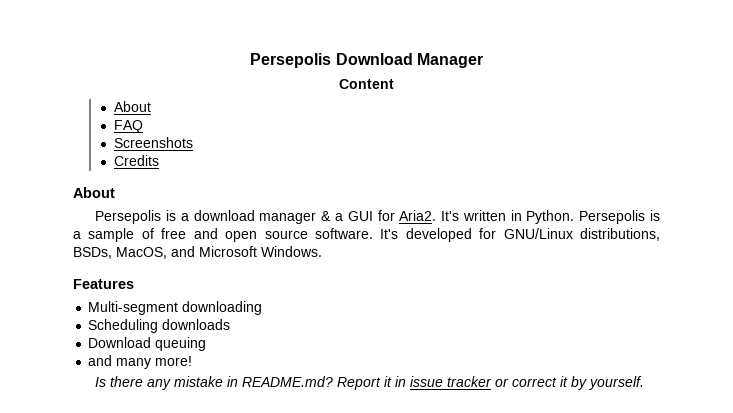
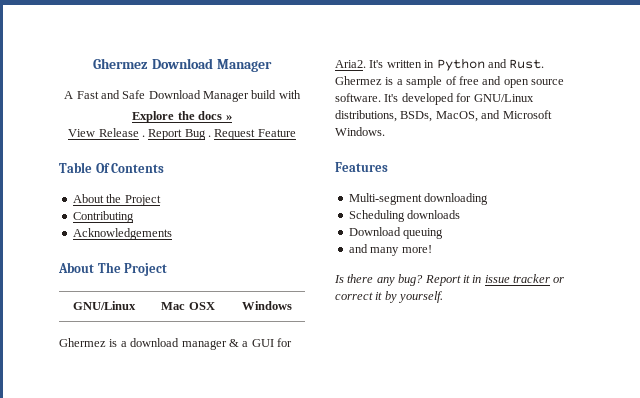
[250,53,332,68] Persepolis -> [93,58,149,69] Ghermez
[339,79,394,89] [113,101,151,112] [113,120,143,133] [113,137,193,148] [113,155,159,166] [73,187,115,198] [95,210,162,224] Content // About // FAQ // Screenshots // Credits // About // Persepolis -> [64,90,301,102] [132,111,232,123] [68,128,296,140] [59,162,165,173] [72,194,161,206] [72,211,134,223] [72,228,172,240] [58,262,168,276] [72,301,136,310] [161,302,215,310] [241,301,292,310] [59,338,106,347] A Fast and Safe Download Manager build with // Explore the docs » // View Release . Report Bug . Request Feature // Table Of Contents // About the Project // Contributing // Acknowledgements // About The Project // GNU/Linux | Mac OSX | Windows // Ghermez
[526,210,646,224] Python. Persepolis -> [436,58,545,71] [335,76,382,85] Python and Rust. Ghermez
[174,376,334,387] mistake in README.md? -> [398,274,424,286] bug?

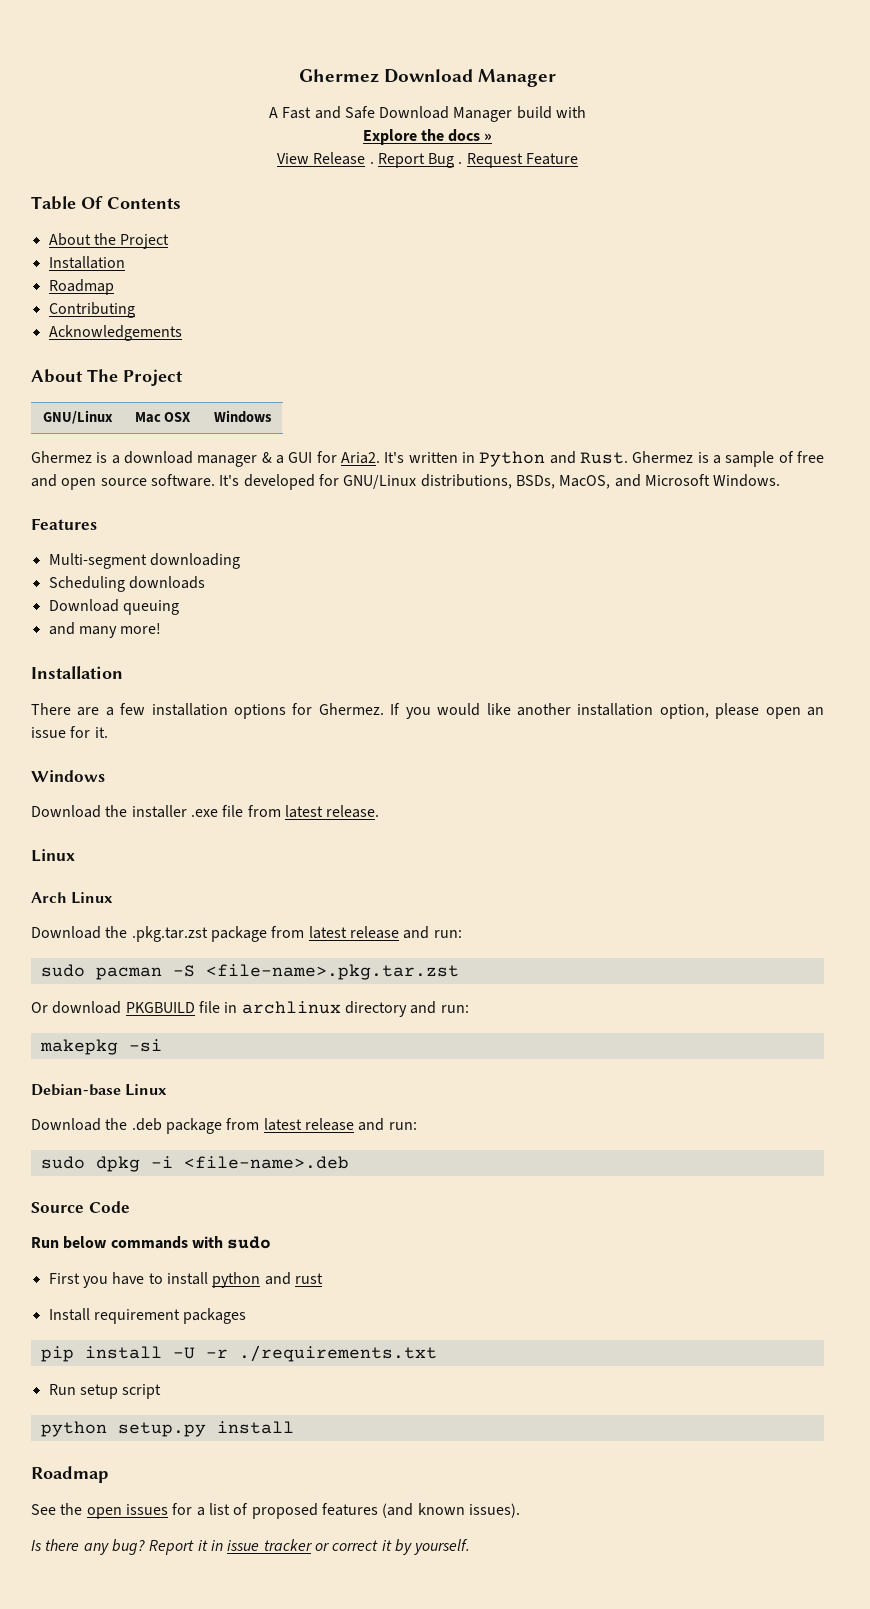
(161, 200) none -> [48,256,125,269] [48,279,114,295] // Installation // Roadmap
(432, 249) none -> [31,666,123,679] [31,703,824,719] [31,726,108,738] [31,770,105,782] [31,805,380,818] [31,849,75,862] [31,892,114,904] [31,926,462,942] [40,964,459,980] [31,1001,469,1017] [39,1039,162,1055] [31,1084,168,1096] [31,1118,417,1134] [40,1156,349,1172] [31,1201,130,1213] [31,1236,272,1249] [48,1272,323,1288] [48,1308,247,1324] [40,1345,437,1362] [48,1384,162,1399] [40,1421,294,1437] [31,1466,109,1483] [31,1503,520,1519] // Installation // There are a few installation options for Ghermez. If you would like another installation option, please open an issue for it. // Windows // Download the installer .exe file from latest release. // Linux // Arch Linux // Download the .pkg.tar.zst package from latest release and run: // sudo pacman -S <file-name>.pkg.tar.zst // Or download PKGBUILD file in archlinux directory and run: // makepkg -si // Debian-base Linux // Download the .deb package from latest release and run: // sudo dpkg -i <file-name>.deb // Source Code // Run below commands with sudo // First you have to install python and rust // Install requirement packages // pip install -U -r ./requirements.txt // Run setup script // python setup.py install // Roadmap // See the open issues for a list of proposed features (and known issues).

